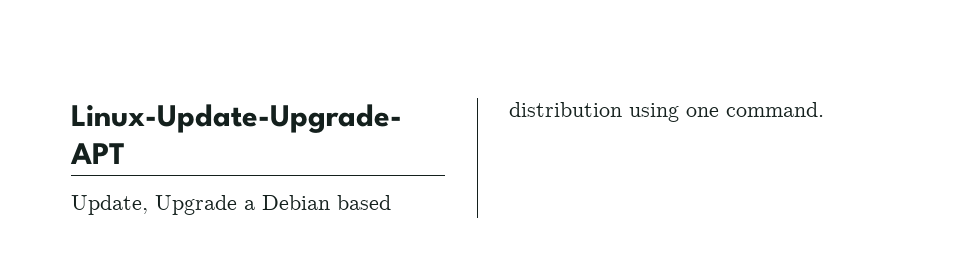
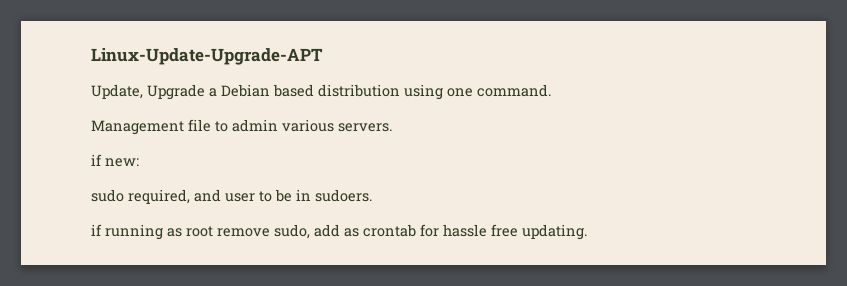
(824, 109) none -> [91,119,392,135] [91,154,139,167] [91,189,372,204] [91,224,587,240] // Management file to admin various servers. // if new: // sudo required, and user to be in sudoers. // if running as root remove sudo, add as crontab for hassle free updating.

